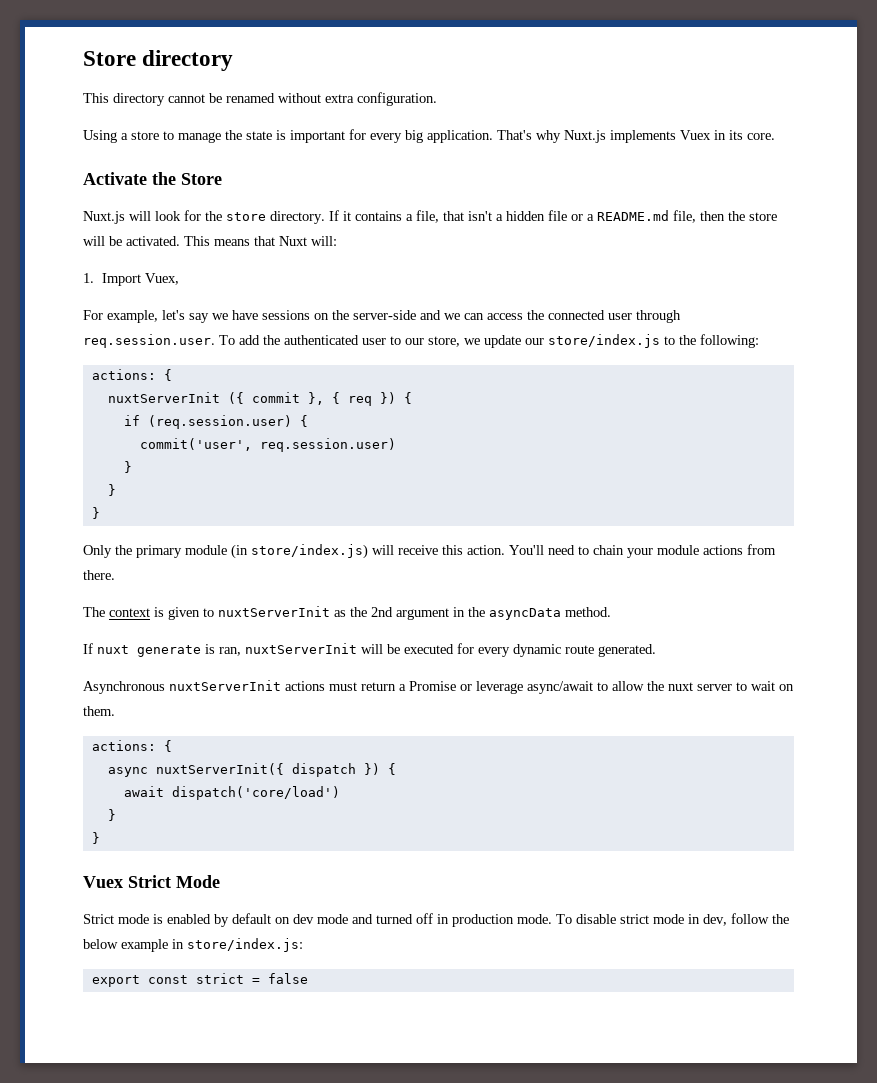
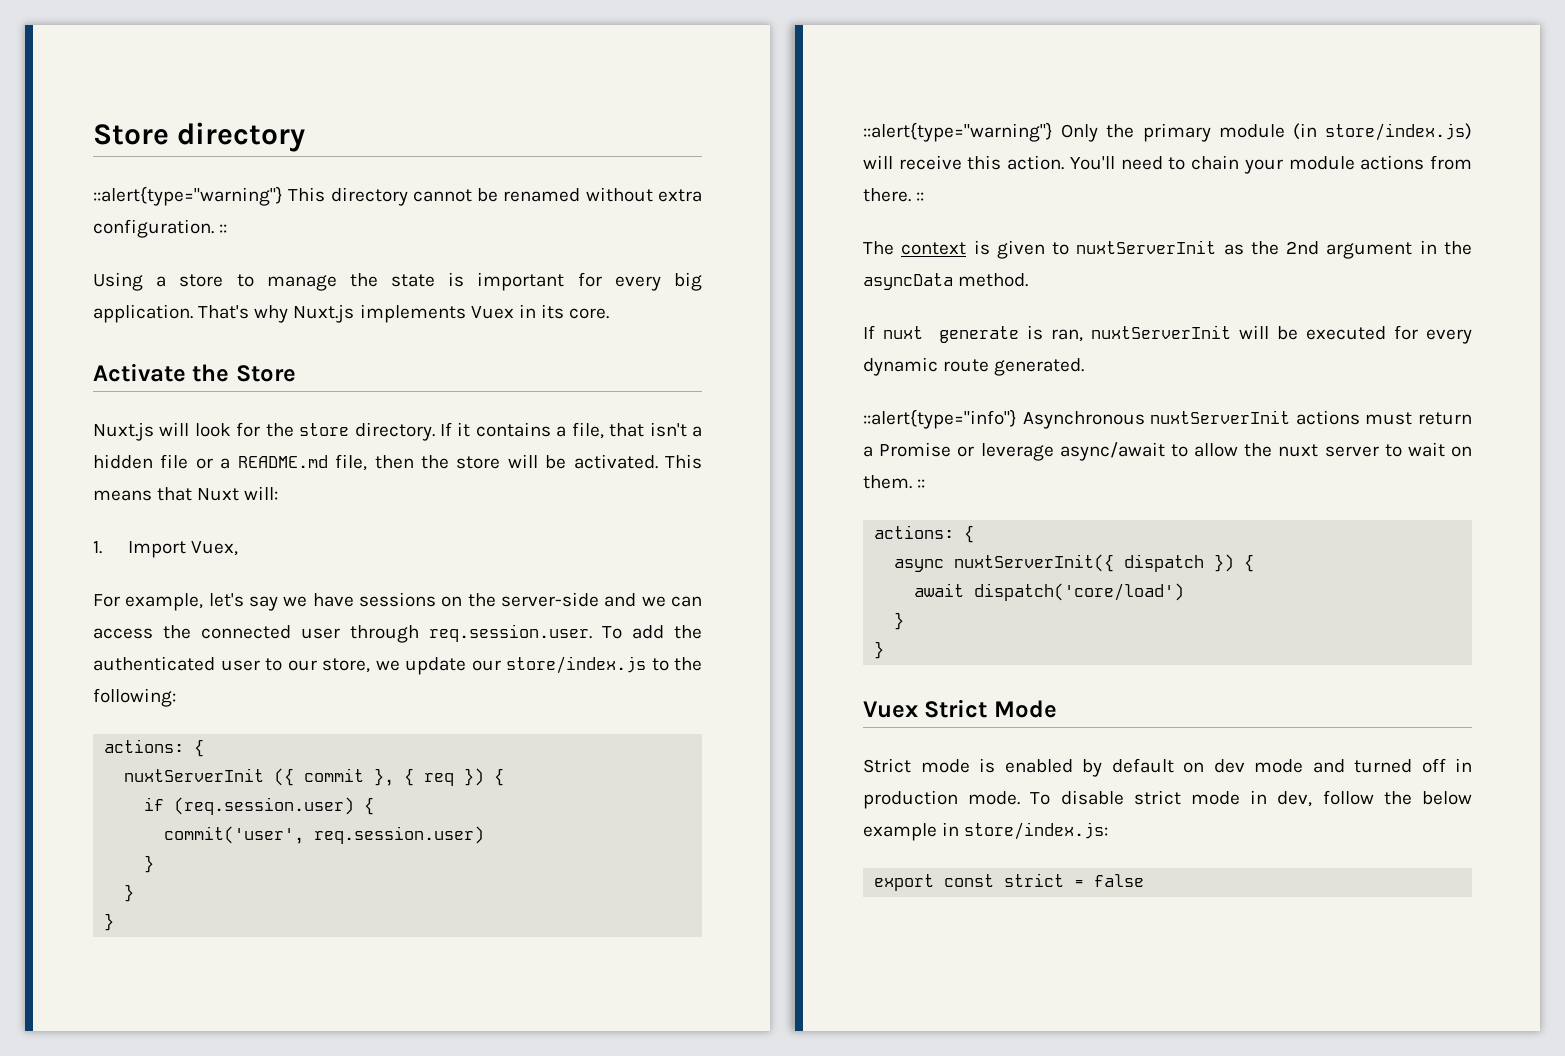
(234, 60) none -> [93,186,283,206] ::alert{type="warning"}
(437, 99) none -> [219,224,228,233] ::
(100, 513) none -> [863,122,1053,142] ::alert{type="warning"}
(115, 575) none -> [916,192,925,201] ::
(656, 650) none -> [863,409,1017,429] ::alert{type="info"}
(115, 711) none -> [917,479,926,488] ::

